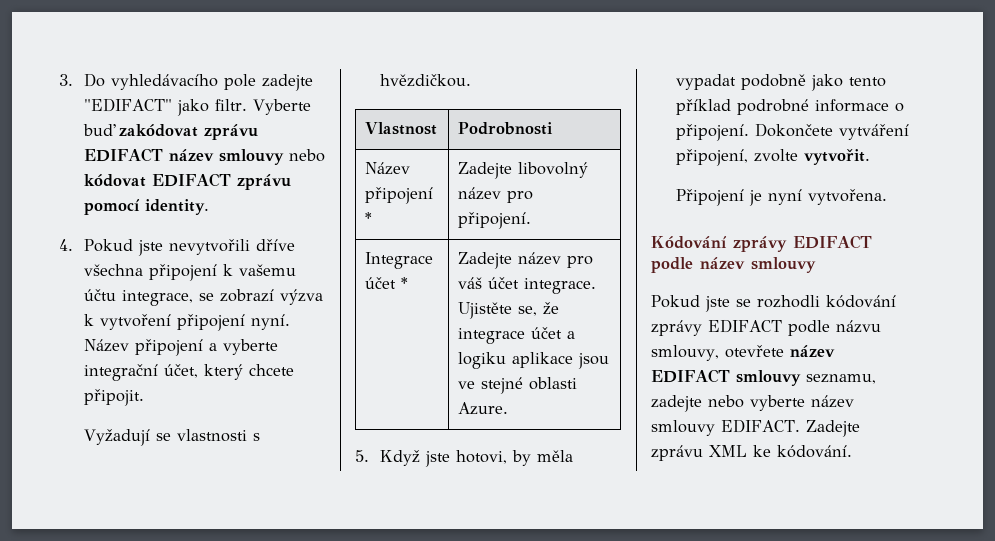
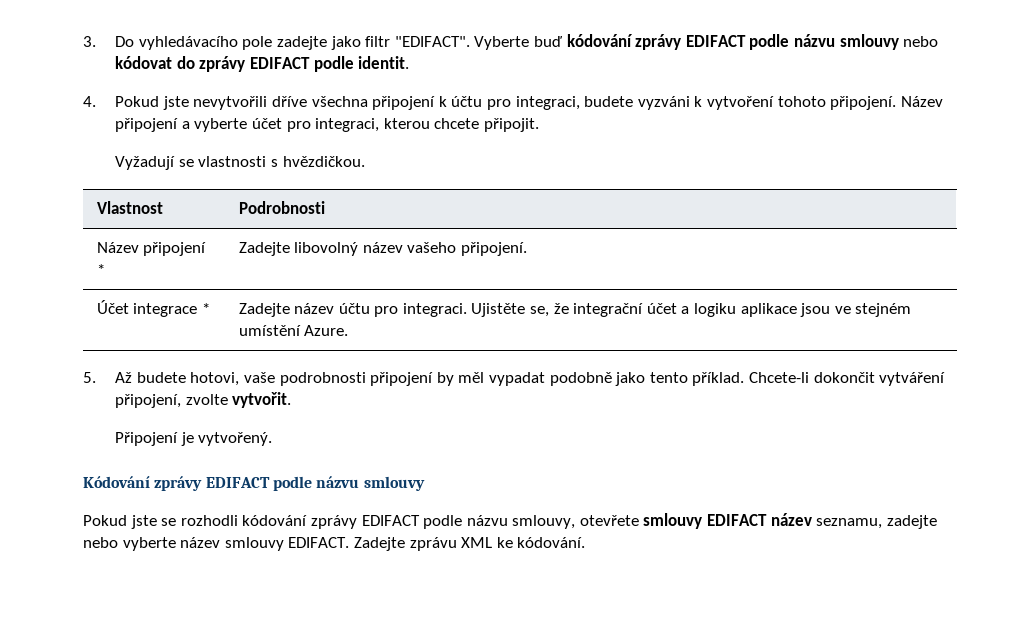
[83,98,311,116] [82,124,258,140] [83,148,325,165] [83,173,291,190] [83,199,209,215] "EDIFACT" jako filtr. Vyberte buď zakódovat zprávu EDIFACT název smlouvy nebo kódovat EDIFACT zprávu pomocí identity. -> [330,34,939,50] [115,56,410,72] jako filtr "EDIFACT". Vyberte buď kódování zprávy EDIFACT podle názvu smlouvy nebo kódovat do zprávy EDIFACT podle identit.
[238,264,296,276] [83,289,323,306] [83,314,290,331] [83,339,278,356] [83,364,243,381] vašemu účtu integrace, se zobrazí výzva k vytvoření připojení nyní. Název připojení a vyberte integrační účet, který -> [451,96,943,110] [115,118,430,132] účtu pro integraci, budete vyzváni k vytvoření tohoto připojení. Název připojení a vyberte účet pro integraci, kterou
[506,191,533,203] pro -> [407,242,457,253] vašeho
[364,252,433,269] [364,277,396,289] Integrace účet -> [96,300,198,317] Účet integrace
[566,256,593,268] [457,277,596,294] pro váš účet integrace. -> [338,303,467,317] účtu pro integraci.
[457,328,525,344] integrace -> [573,303,644,317] integrační
[480,377,577,394] stejné oblasti -> [855,303,912,317] [238,325,301,336] stejném umístění
[379,450,573,467] [675,74,886,91] [675,99,904,115] [675,123,833,141] Když jste hotovi, by měla vypadat podobně jako tento příklad podrobné informace o připojení. Dokončete -> [115,372,875,386] Až budete hotovi, vaše podrobnosti připojení by měl vypadat podobně jako tento příklad. Chcete-li dokončit
[767,189,887,205] nyní vytvořena. -> [198,432,273,446] vytvořený.
[700,257,745,269] název -> [316,476,360,488] názvu
[789,345,835,357] [651,369,801,386] název EDIFACT smlouvy -> [643,513,812,529] smlouvy EDIFACT název

